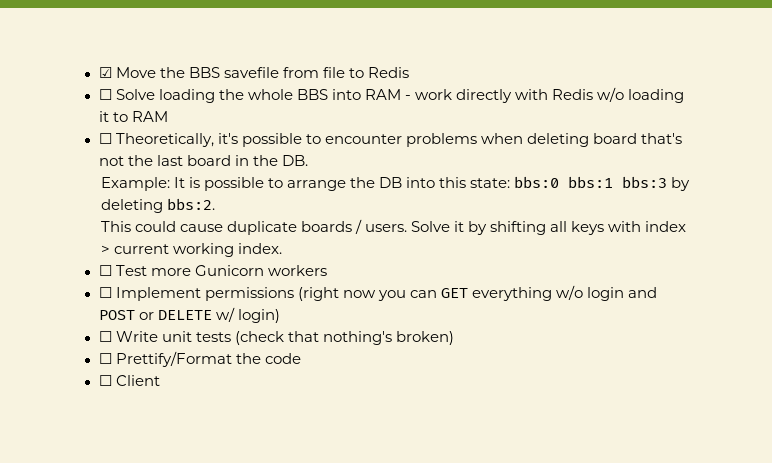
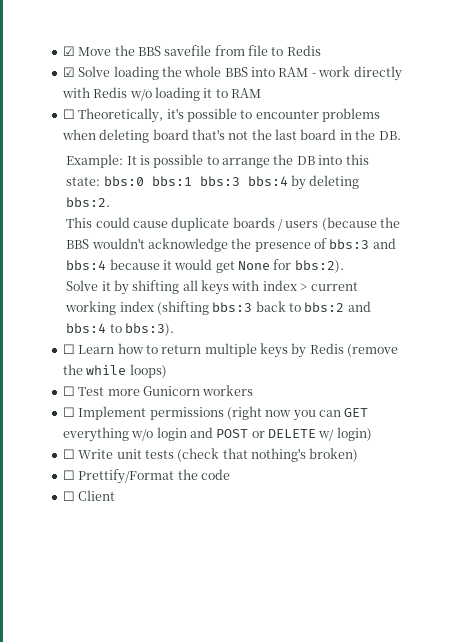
[98,89,112,100] ☐ -> [62,67,75,77] ☑
(668, 182) none -> [247,176,288,186] bbs:4
[364,224,407,232] users. -> [285,217,401,231] [66,238,396,252] [66,259,344,273] users (because the BBS wouldn't acknowledge the presence of bbs:3 and bbs:4 because it would get None for bbs:2). //
[237,243,282,254] index. -> [119,301,371,315] [66,323,174,336] [62,343,399,358] [62,364,167,378] index (shifting bbs:3 back to bbs:2 and bbs:4 to bbs:3). // ☐ Learn how to return multiple keys by Redis (remove the while loops)

